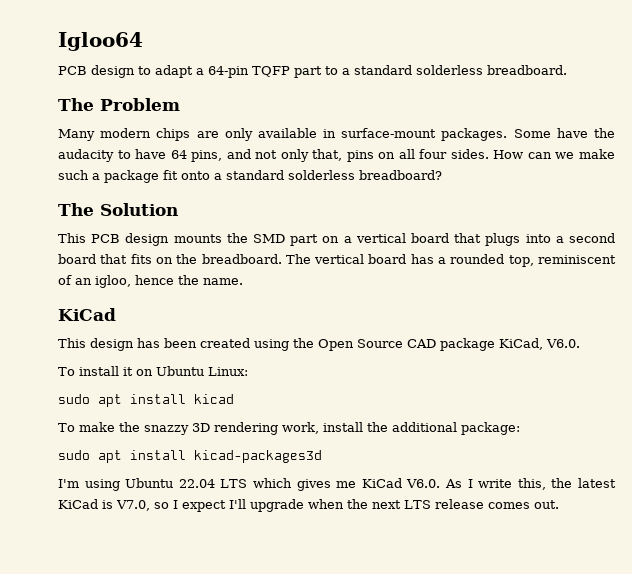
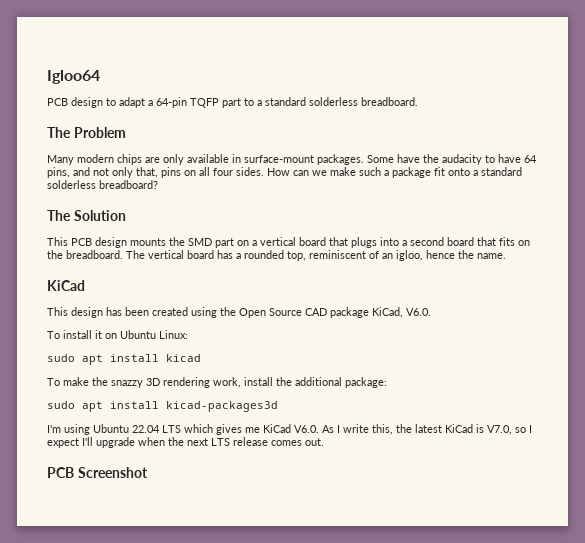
(559, 504) none -> [47,467,148,478] // PCB Screenshot

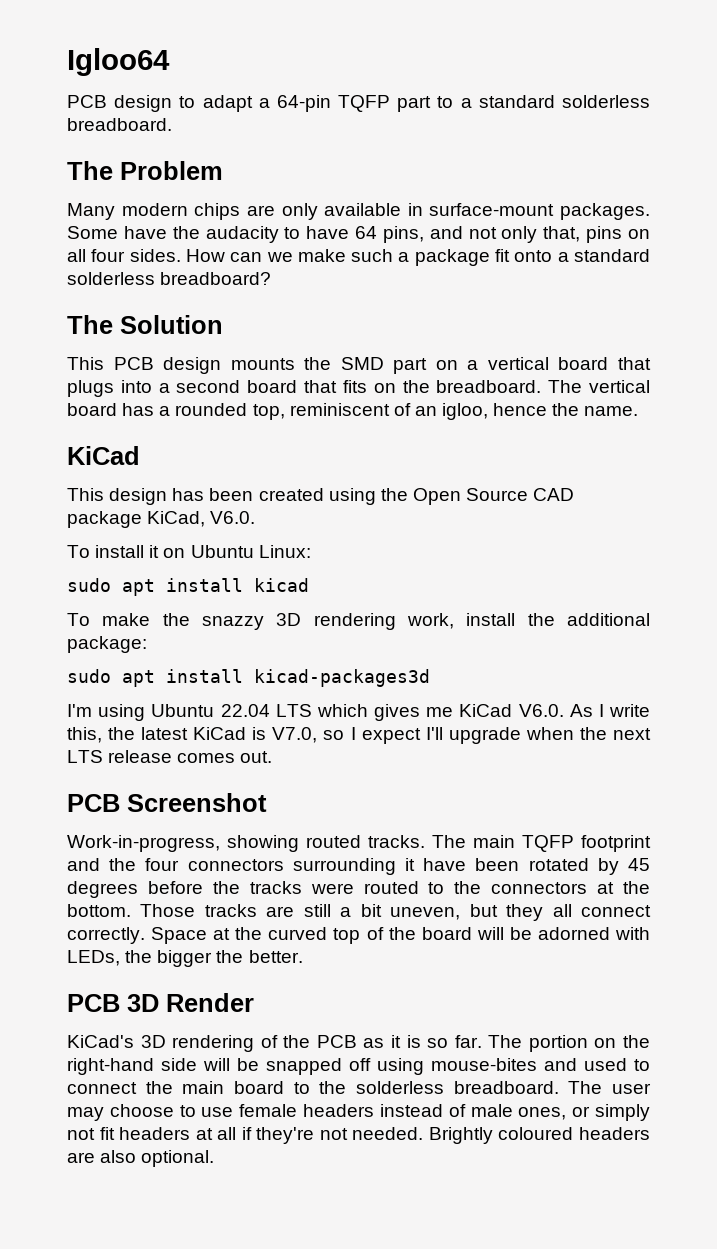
(148, 472) none -> [67,835,651,852] [67,858,651,875] [67,881,650,898] [67,904,651,921] [67,927,650,944] [67,950,303,967] [67,993,254,1012] [67,1035,650,1052] [67,1058,650,1075] [67,1081,652,1094] [67,1104,650,1121] [67,1127,651,1144] [67,1150,215,1167] // Work-in-progress, showing routed tracks. The main TQFP footprint and the four connectors surrounding it have been rotated by 45 degrees before the tracks were routed to the connectors at the bottom. Those tracks are still a bit uneven, but they all connect correctly. Space at the curved top of the board will be adorned with LEDs, the bigger the better. // PCB 3D Render // KiCad's 3D rendering of the PCB as it is so far. The portion on the right-hand side will be snapped off using mouse-bites and used to connect the main board to the solderless breadboard. The user may choose to use female headers instead of male ones, or simply not fit headers at all if they're not needed. Brightly coloured headers are also optional.

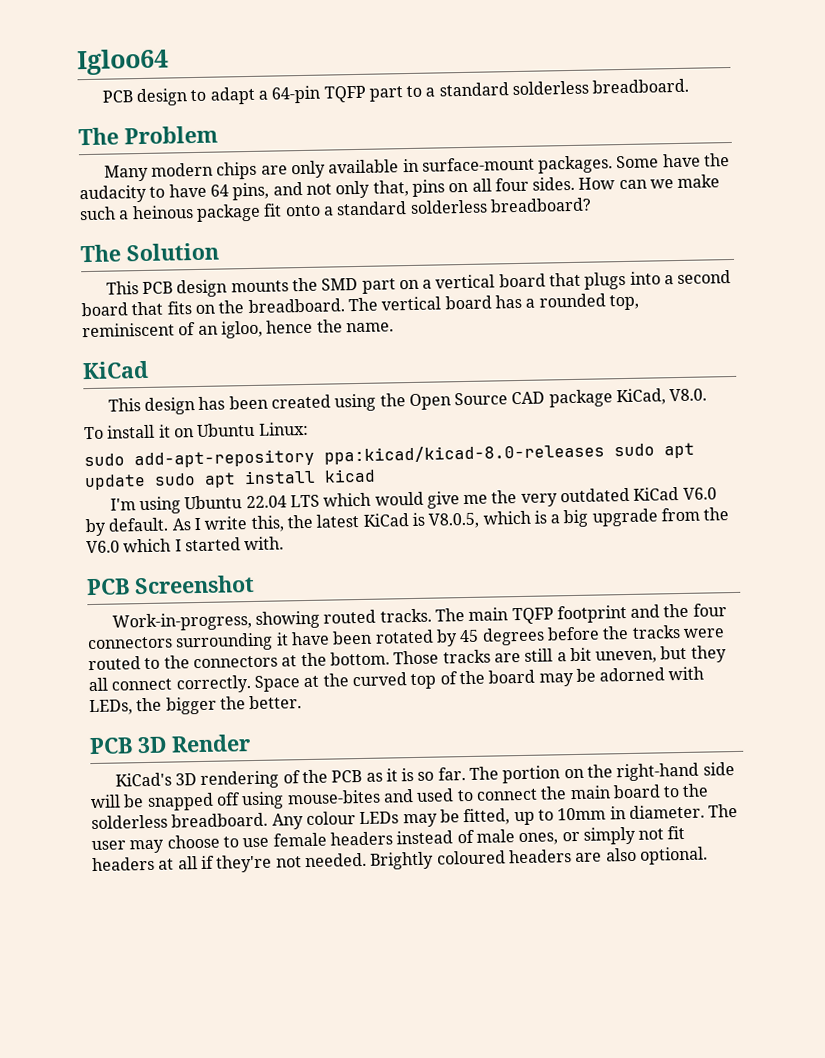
(410, 257) none -> [131,205,194,220] heinous
[210,511,256,524] V6.0. -> [669,388,708,402] V8.0.
[122,578,309,596] [67,613,650,630] [67,636,147,653] [67,669,430,687] apt install kicad // To make the snazzy 3D rendering work, install the additional package: // sudo apt install kicad-packages3d -> [134,442,695,469] [84,468,376,491] add-apt-repository ppa:kicad/kicad-8.0-releases sudo apt update sudo apt install kicad
[373,704,564,721] gives me KiCad V6.0. -> [374,487,717,509] [85,517,169,537] would give me the very outdated KiCad V6.0 by default.
[272,727,651,744] [67,750,273,763] V7.0, so I expect I'll upgrade when the next LTS release comes out. -> [428,507,730,529] [86,536,285,554] V8.0.5, which is a big upgrade from the V6.0 which I started with.
[476,927,504,940] will -> [538,673,574,687] may
(559, 1087) none -> [271,804,705,830] Any colour LEDs may be fitted, up to 10mm in diameter.

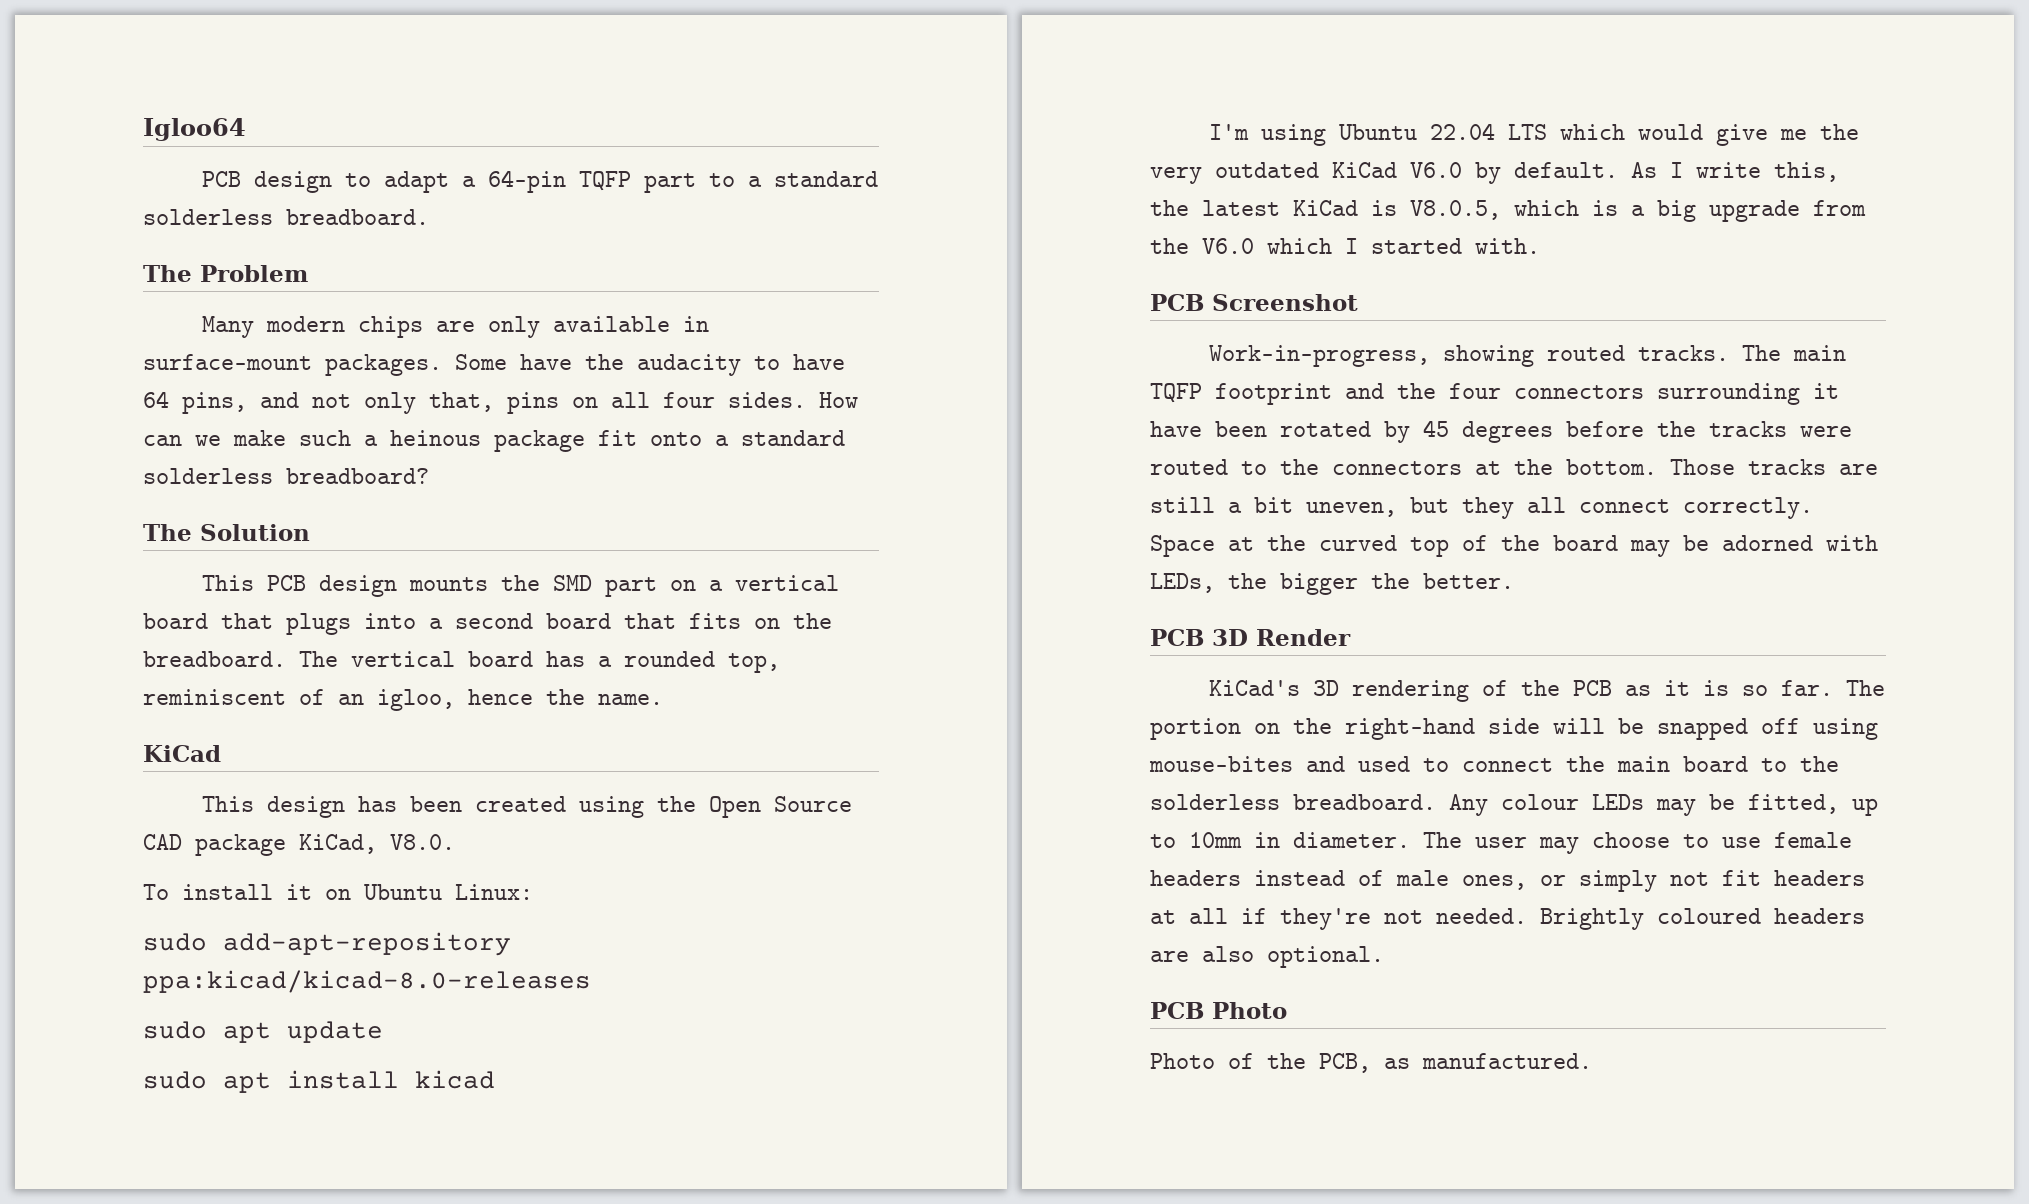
(605, 454) none -> (591, 981) //
(146, 482) none -> (383, 1032) //
(708, 855) none -> [1150,1002,1287,1019] [1150,1053,1592,1073] // PCB Photo // Photo of the PCB, as manufactured.

